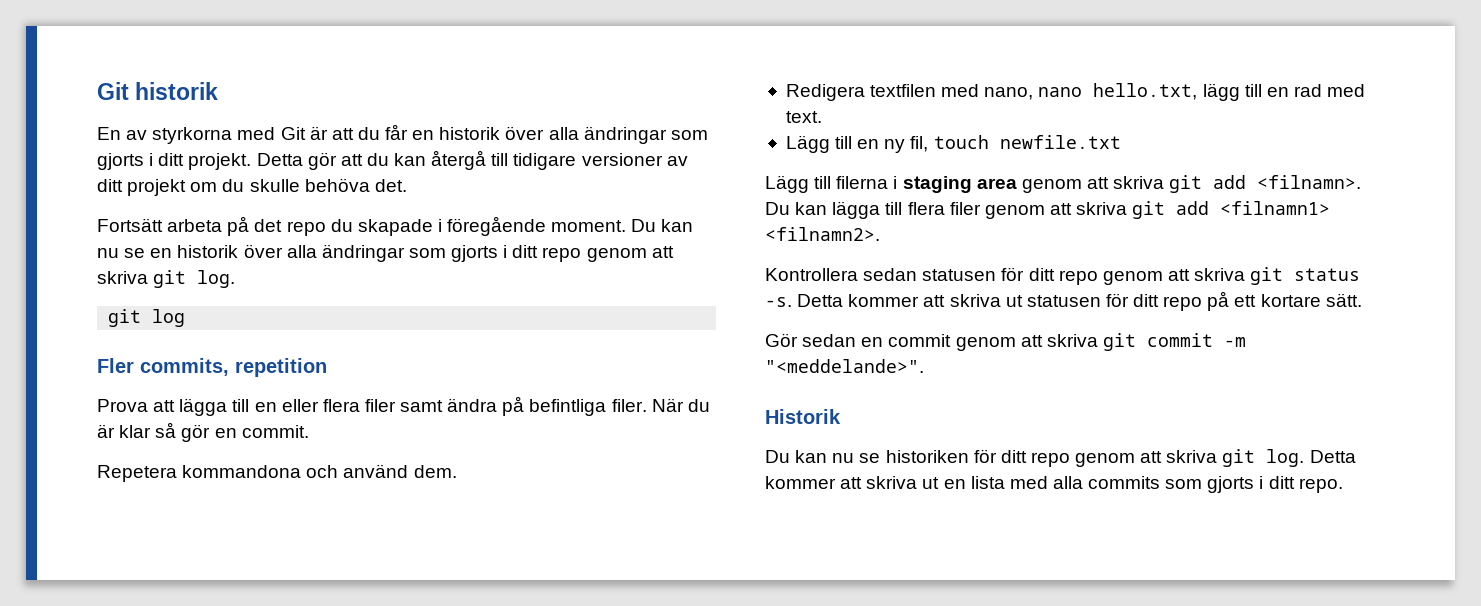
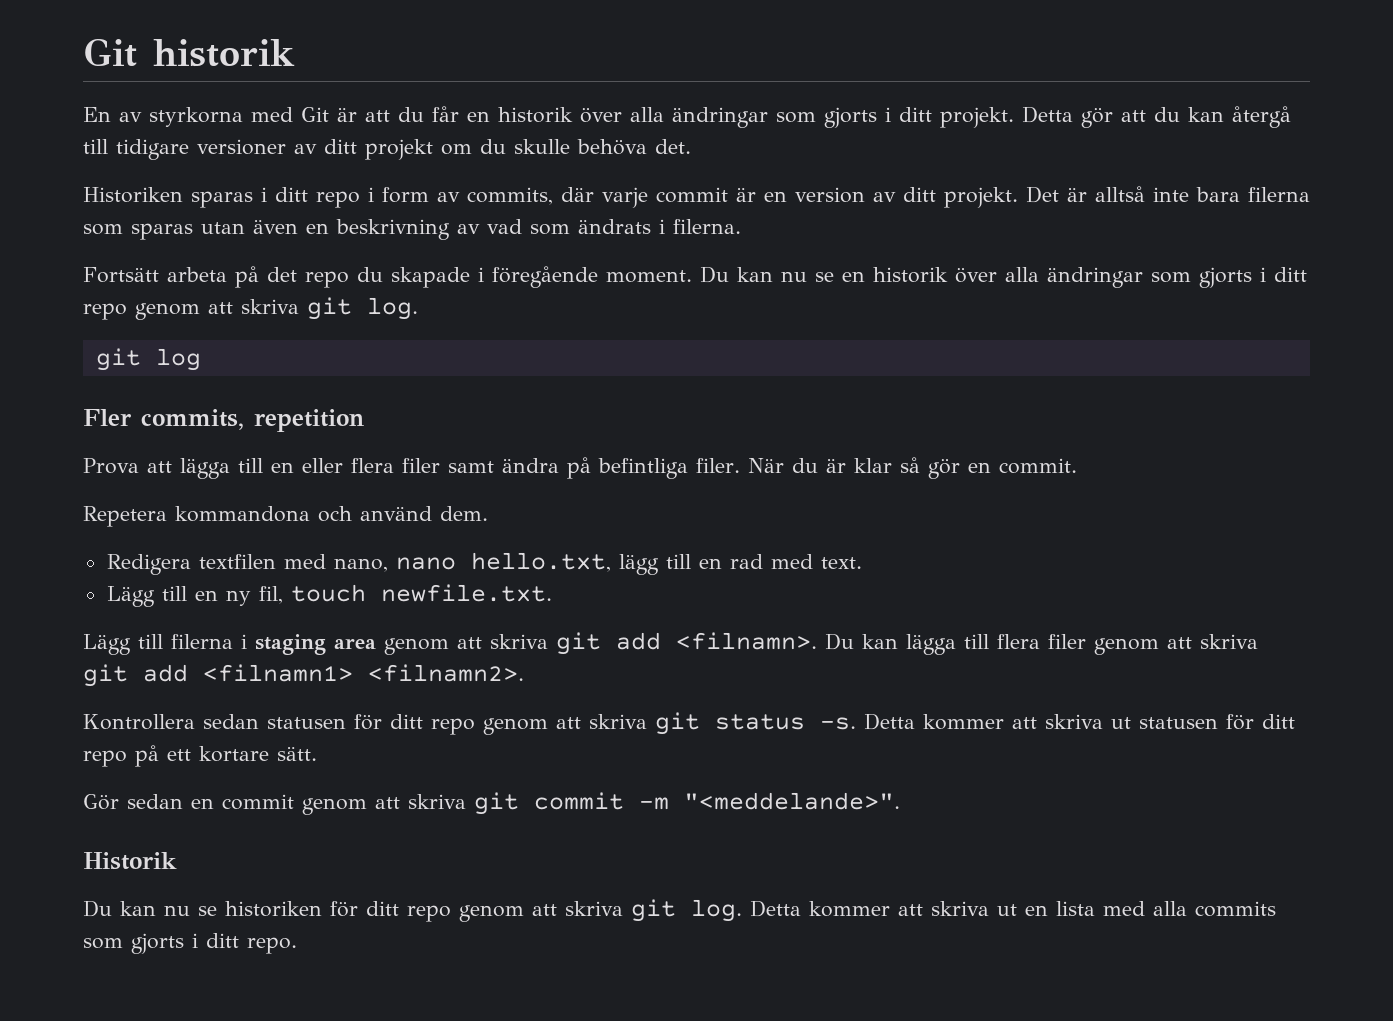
(407, 185) none -> [83,186,1310,208] [83,219,741,240] // Historiken sparas i ditt repo i form av commits, där varje commit är en version av ditt projekt. Det är alltså inte bara filerna som sparas utan även en beskrivning av vad som ändrats i filerna.
[999,135,1121,149] newfile.txt -> [380,584,552,602] newfile.txt.

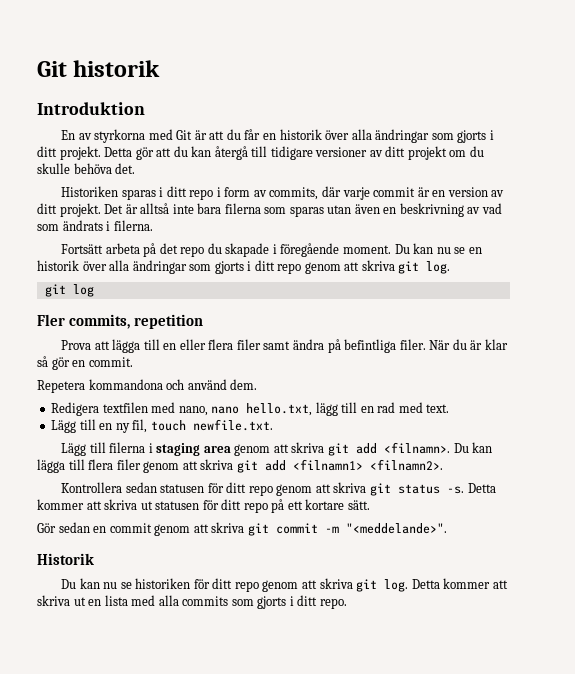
(295, 53) none -> [37,102,145,115] // Introduktion

